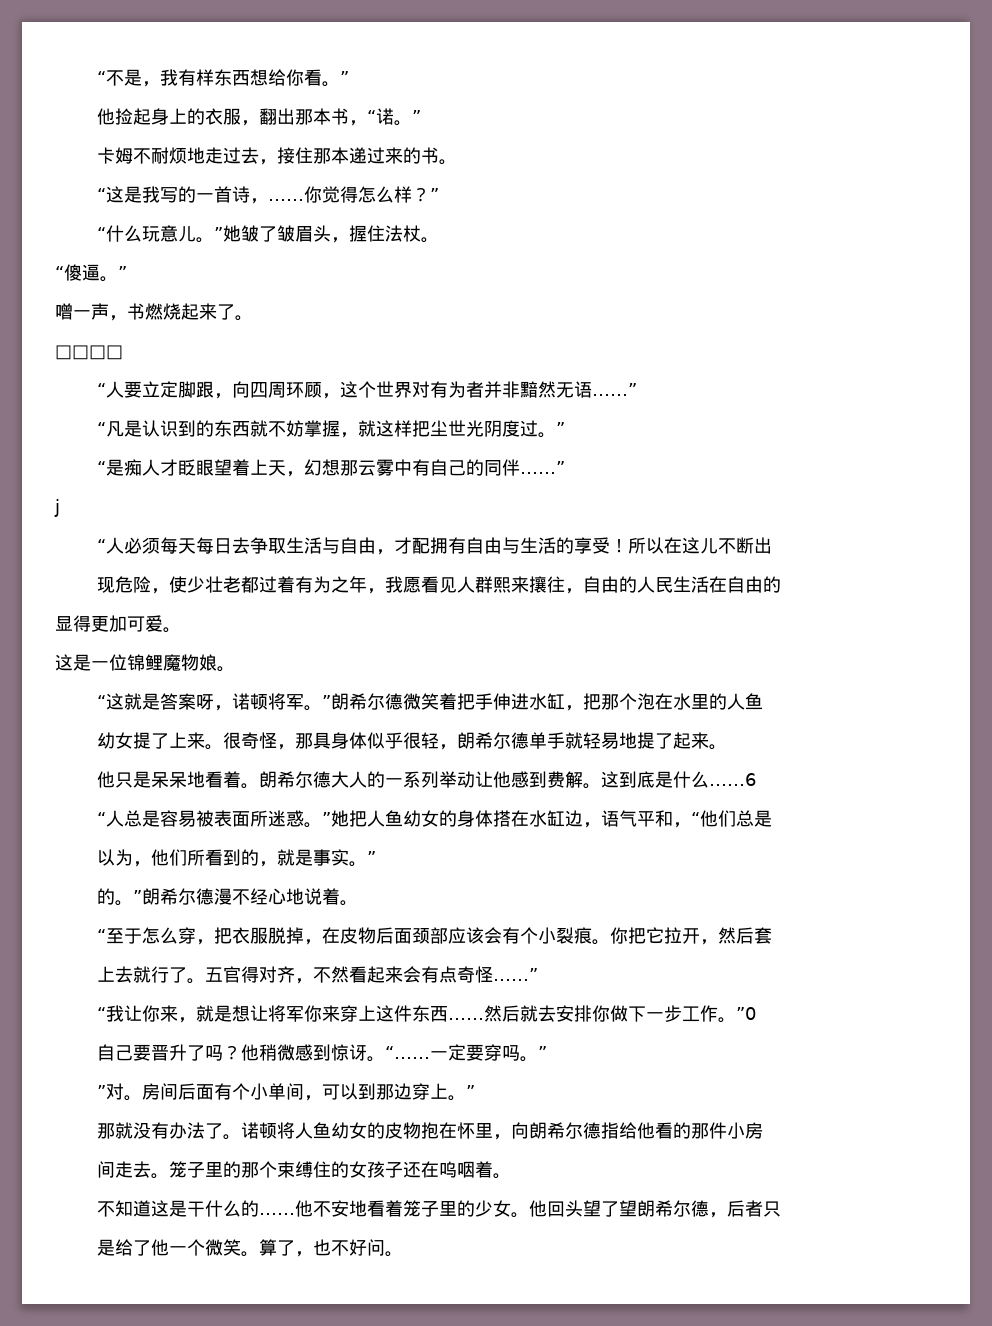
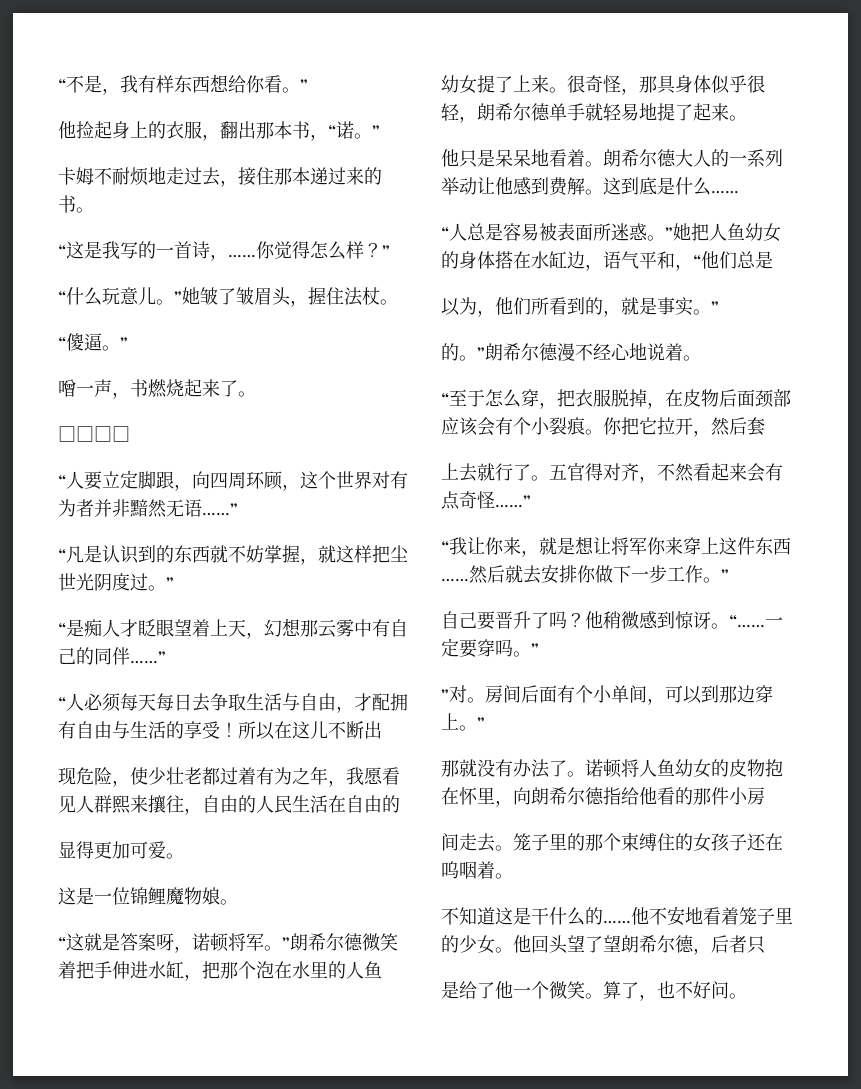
[54,499,60,517] // j -> (166, 657) none
[708,773,756,786] ……6 -> [711,190,739,194] ……
[735,1007,756,1020] ”0 -> [721,569,729,581] ”

